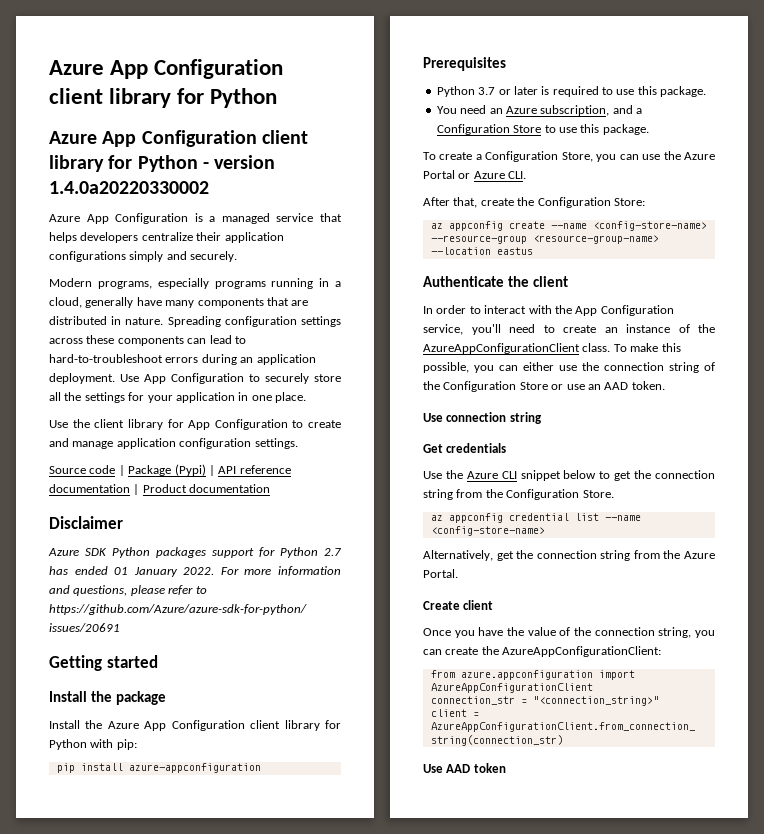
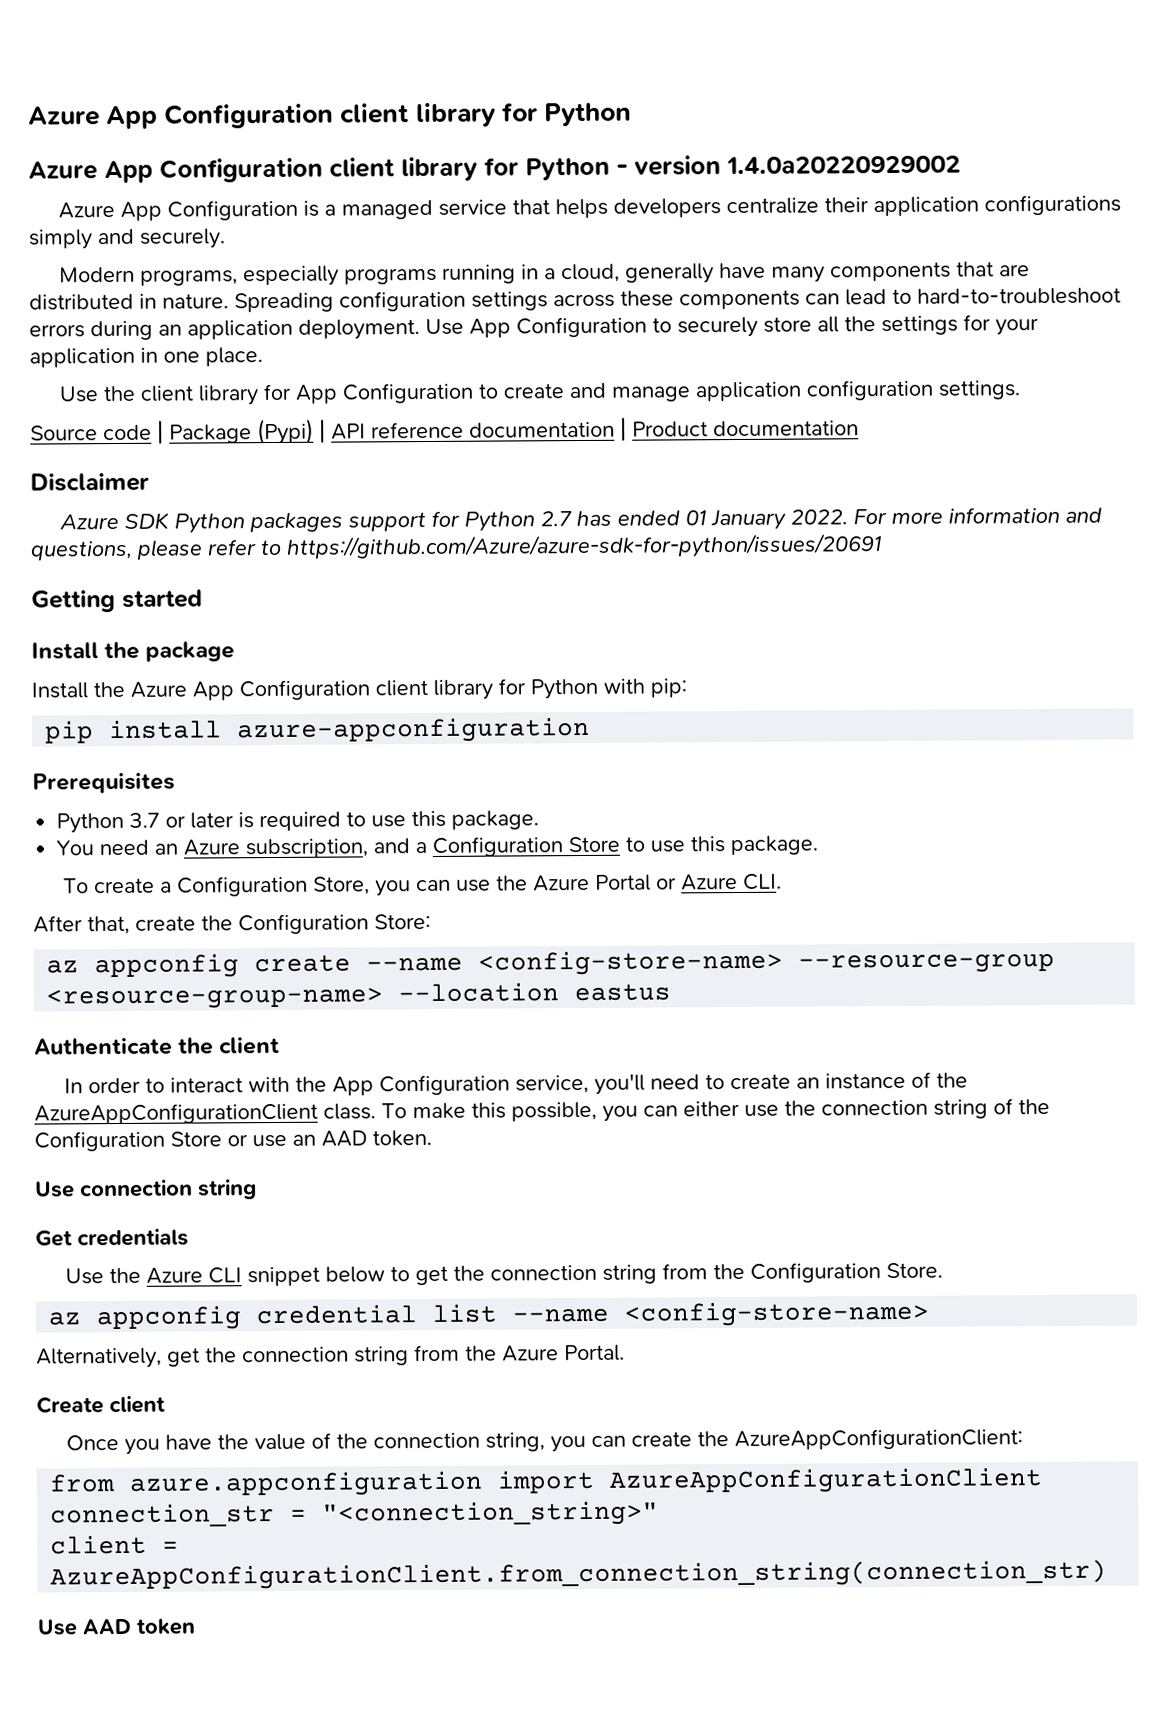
[49,181,209,194] 1.4.0a20220330002 -> [726,155,961,175] 1.4.0a20220929002

